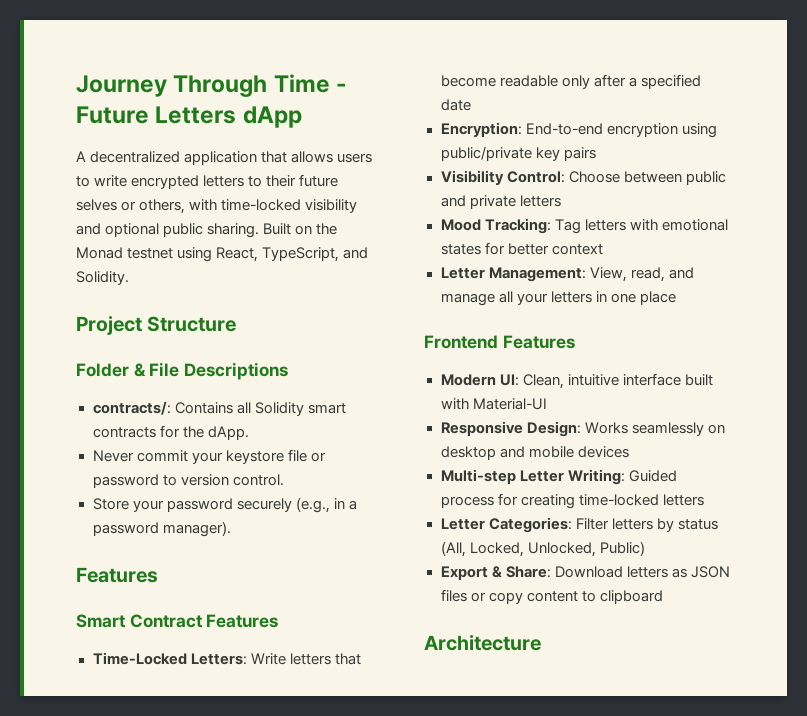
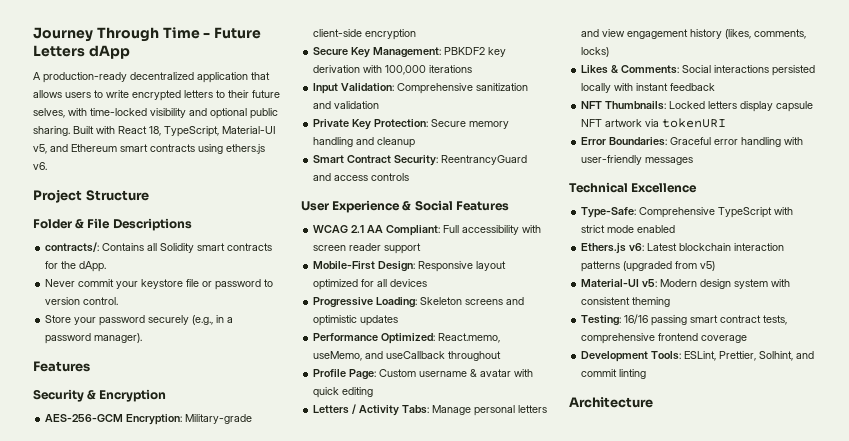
(86, 156) none -> [43,72,127,83] production-ready
[76,199,186,214] selves or others, -> [33,108,65,118] selves,
[295,223,338,235] [76,247,369,262] [76,271,129,285] on the Monad testnet using React, TypeScript, and Solidity. -> [96,126,276,137] [33,144,265,154] [33,162,47,170] with React 18, TypeScript, Material-UI v5, and Ethereum smart contracts using ethers.js v6.
[76,614,279,628] [92,652,361,665] [440,74,701,89] [440,99,471,111] [440,122,717,138] [440,146,596,161] [440,170,726,185] [440,195,561,209] [440,218,728,234] [440,242,603,255] [440,267,694,282] [440,291,676,306] [424,335,575,349] [440,373,713,389] [440,398,547,410] [440,421,725,437] [440,446,629,460] [440,469,677,485] [440,493,704,509] [440,517,718,533] [440,541,645,557] [440,566,730,580] [440,589,663,604] Smart Contract Features // Time-Locked Letters: Write letters that become readable only after a specified date // Encryption: End-to-end encryption using public/private key pairs // Visibility Control: Choose between public and private letters // Mood Tracking: Tag letters with emotional states for better context // Letter Management: View, read, and manage all your letters in one place // Frontend Features // Modern UI: Clean, intuitive interface built with Material-UI // Responsive Design: Works seamlessly on desktop and mobile devices // Multi-step Letter Writing: Guided process for creating time-locked letters // Letter Categories: Filter letters by status (All, Locked, Unlocked, Public) // Export & Share: Download letters as JSON files or copy content to clipboard -> [33,389,167,402] [45,414,253,425] [313,29,417,40] [313,47,507,58] [313,65,473,75] [313,83,529,94] [313,101,380,109] [313,119,510,130] [313,137,416,148] [313,155,528,166] [313,173,410,181] [301,200,509,213] [313,225,542,236] [313,243,422,254] [313,261,507,272] [313,279,428,290] [313,297,525,308] [313,315,399,326] [313,333,501,344] [313,351,502,361] [313,369,534,380] [313,387,374,398] [313,404,548,416] [581,29,807,39] [581,47,610,57] [581,65,816,76] [581,83,716,93] [581,101,814,112] [581,118,727,128] [581,137,804,147] [581,155,694,165] [569,182,698,193] [581,207,794,218] [581,225,676,233] [581,243,785,254] [581,261,716,272] [581,279,791,289] [581,297,671,307] [581,314,788,326] [581,333,748,344] [581,351,815,362] [581,369,647,379] Security & Encryption // AES-256-GCM Encryption: Military-grade client-side encryption // Secure Key Management: PBKDF2 key derivation with 100,000 iterations // Input Validation: Comprehensive sanitization and validation // Private Key Protection: Secure memory handling and cleanup // Smart Contract Security: ReentrancyGuard and access controls // User Experience & Social Features // WCAG 2.1 AA Compliant: Full accessibility with screen reader support // Mobile-First Design: Responsive layout optimized for all devices // Progressive Loading: Skeleton screens and optimistic updates // Performance Optimized: React.memo, useMemo, and useCallback throughout // Profile Page: Custom username & avatar with quick editing // Letters / Activity Tabs: Manage personal letters and view engagement history (likes, comments, locks) // Likes & Comments: Social interactions persisted locally with instant feedback // NFT Thumbnails: Locked letters display capsule NFT artwork via tokenURI // Error Boundaries: Graceful error handling with user-friendly messages // Technical Excellence // Type-Safe: Comprehensive TypeScript with strict mode enabled // Ethers.js v6: Latest blockchain interaction patterns (upgraded from v5) // Material-UI v5: Modern design system with consistent theming // Testing: 16/16 passing smart contract tests, comprehensive frontend coverage // Development Tools: ESLint, Prettier, Solhint, and commit linting

